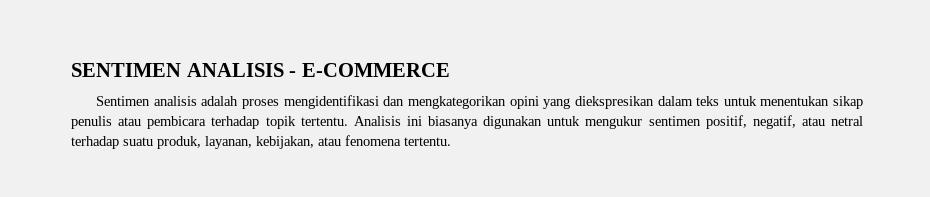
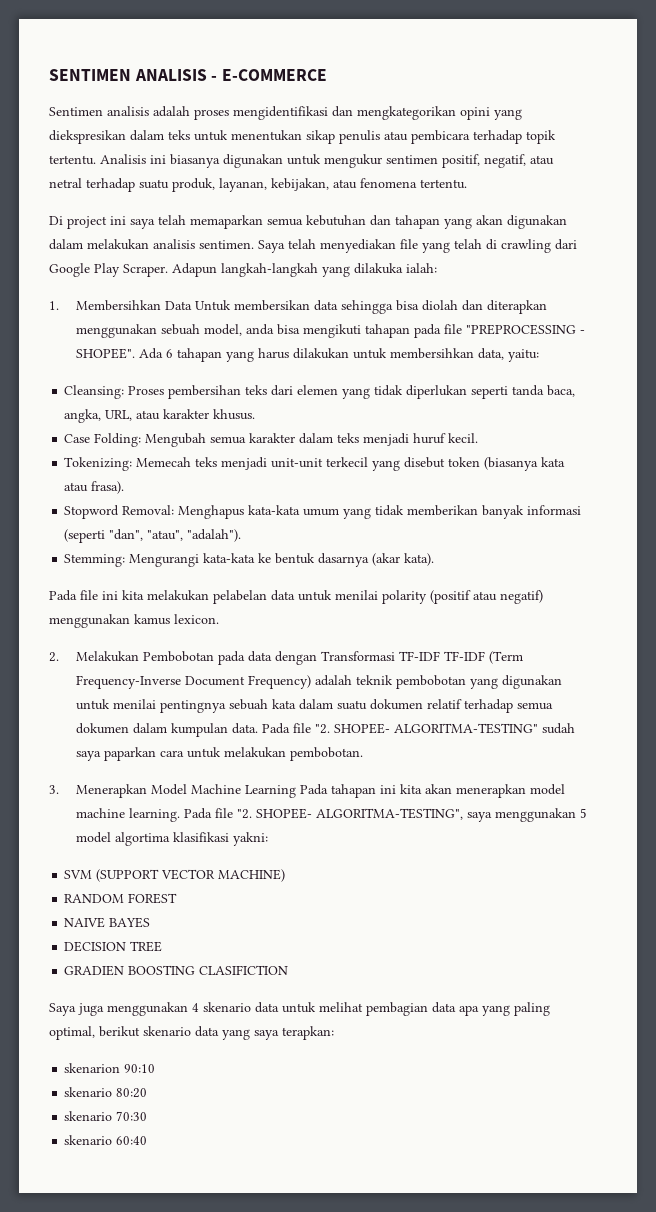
(451, 141) none -> [49,215,567,229] [49,239,577,253] [49,263,437,277] [49,300,548,314] [76,324,586,338] [76,348,540,362] [64,385,576,399] [64,409,256,423] [64,433,479,447] [64,457,566,471] [64,481,125,494] [64,505,582,519] [64,529,242,543] [64,553,435,567] [49,590,543,604] [49,614,219,628] [49,651,524,665] [76,675,563,689] [76,699,554,713] [76,723,576,737] [76,747,364,761] [49,784,566,798] [76,808,588,822] [76,832,269,846] [64,869,286,882] [64,893,178,904] [64,917,151,928] [64,941,163,952] [64,965,289,976] [49,1002,550,1016] [49,1026,334,1040] [64,1063,156,1073] [64,1087,148,1098] [64,1111,148,1121] [64,1135,148,1145] // Di project ini saya telah memaparkan semua kebutuhan dan tahapan yang akan digunakan dalam melakukan analisis sentimen. Saya telah menyediakan file yang telah di crawling dari Google Play Scraper. Adapun langkah-langkah yang dilakuka ialah: // 1. Membersihkan Data Untuk membersikan data sehingga bisa diolah dan diterapkan menggunakan sebuah model, anda bisa mengikuti tahapan pada file "PREPROCESSING - SHOPEE". Ada 6 tahapan yang harus dilakukan untuk membersihkan data, yaitu: // Cleansing: Proses pembersihan teks dari elemen yang tidak diperlukan seperti tanda baca, angka, URL, atau karakter khusus. // Case Folding: Mengubah semua karakter dalam teks menjadi huruf kecil. // Tokenizing: Memecah teks menjadi unit-unit terkecil yang disebut token (biasanya kata atau frasa). // Stopword Removal: Menghapus kata-kata umum yang tidak memberikan banyak informasi (seperti "dan", "atau", "adalah"). // Stemming: Mengurangi kata-kata ke bentuk dasarnya (akar kata). // Pada file ini kita melakukan pelabelan data untuk menilai polarity (positif atau negatif) menggunakan kamus lexicon. // 2. Melakukan Pembobotan pada data dengan Transformasi TF-IDF TF-IDF (Term Frequency-Inverse Document Frequency) adalah teknik pembobotan yang digunakan untuk menilai pentingnya sebuah kata dalam suatu dokumen relatif terhadap semua dokumen dalam kumpulan data. Pada file "2. SHOPEE- ALGORITMA-TESTING" sudah saya paparkan cara untuk melakukan pembobotan. // 3. Menerapkan Model Machine Learning Pada tahapan ini kita akan menerapkan model machine learning. Pada file "2. SHOPEE- ALGORITMA-TESTING", saya menggunakan 5 model algortima klasifikasi yakni: // SVM (SUPPORT VECTOR MACHINE) // RANDOM FOREST // NAIVE BAYES // DECISION TREE // GRADIEN BOOSTING CLASIFICTION // Saya juga menggunakan 4 skenario data untuk melihat pembagian data apa yang paling optimal, berikut skenario data yang saya terapkan: // skenarion 90:10 // skenario 80:20 // skenario 70:30 // skenario 60:40

